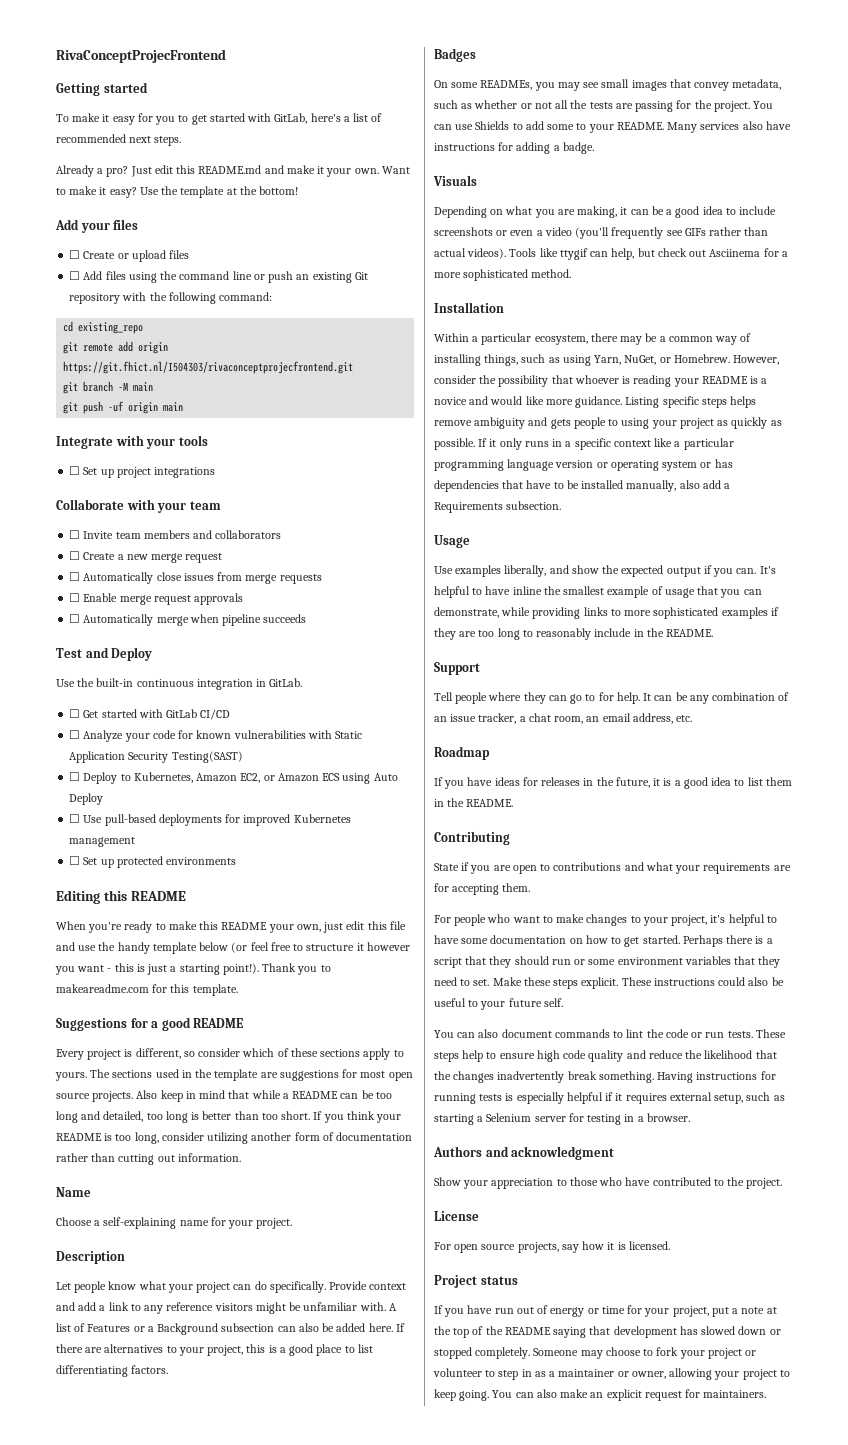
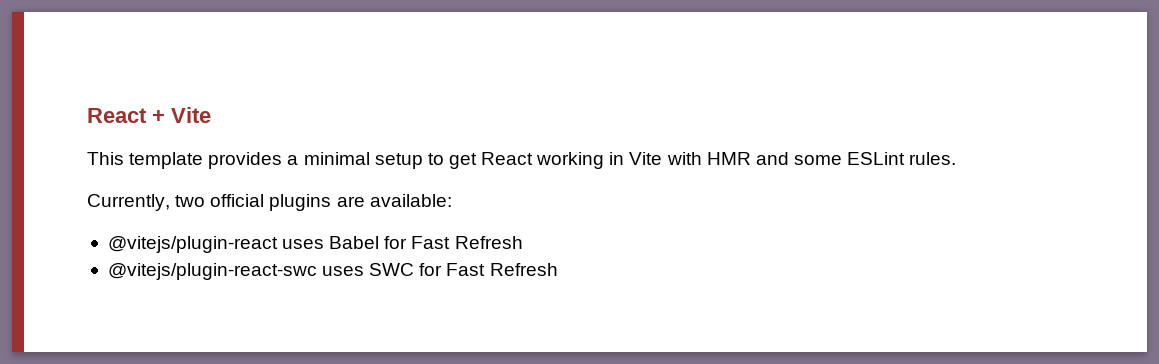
[56,49,226,63] [56,82,148,96] [56,113,383,125] [56,134,182,146] [56,165,410,177] [56,186,299,198] [55,219,139,233] [69,250,190,262] [69,271,368,283] [69,292,273,304] [63,321,144,334] [63,341,169,354] [63,361,354,374] [63,381,154,394] [63,401,184,414] [56,435,208,449] [69,466,216,478] [56,499,221,513] [69,530,282,539] [69,551,223,563] [69,572,322,584] [69,593,244,605] [69,614,307,626] [56,647,153,661] [56,678,303,690] [69,709,231,720] [69,730,363,742] [69,751,243,763] [69,772,398,784] [69,793,104,805] [69,814,351,826] [69,837,136,847] [69,856,237,868] [56,890,186,904] [56,921,406,933] [56,942,410,954] [55,963,331,975] [56,984,238,996] [56,1017,244,1031] [56,1048,404,1060] [55,1069,413,1081] [56,1090,392,1102] [56,1111,402,1123] [56,1132,413,1144] [56,1153,241,1165] [56,1187,91,1197] [56,1217,293,1229] [56,1251,125,1264] [56,1281,407,1293] [56,1302,397,1314] [56,1323,405,1335] [56,1344,373,1356] [56,1365,169,1377] [434,48,476,62] [434,79,782,91] [434,100,774,112] [434,121,791,133] [434,142,594,154] [433,175,477,186] [434,206,777,218] [434,227,769,239] [434,248,788,260] [434,269,572,281] [434,302,504,313] [434,333,752,345] [434,354,780,366] [434,375,768,387] [434,396,757,408] [434,417,782,429] [434,438,734,450] [434,459,733,471] [434,480,731,492] [434,501,562,513] [434,535,470,548] [434,565,776,577] [434,586,762,598] [434,607,779,619] [434,628,714,640] [434,662,480,675] [434,692,790,704] [434,713,693,724] [434,746,490,760] [434,777,792,789] [434,798,514,807] [434,831,510,845] [434,862,791,874] [434,883,531,895] [434,914,777,926] [434,935,773,947] [434,956,781,968] [434,977,784,989] [434,998,563,1010] [434,1029,786,1038] [434,1050,777,1062] [434,1071,776,1083] [434,1092,785,1104] [434,1113,690,1125] [433,1146,615,1160] [434,1177,783,1189] [434,1211,479,1221] [434,1241,670,1253] [434,1275,518,1288] [434,1305,777,1317] [434,1326,781,1338] [434,1347,757,1359] [433,1368,790,1380] [434,1389,767,1401] RivaConceptProjecFrontend // Getting started // To make it easy for you to get started with GitLab, here's a list of recommended next steps. // Already a pro? Just edit this README.md and make it your own. Want to make it easy? Use the template at the bottom! // Add your files // ☐ Create or upload files // ☐ Add files using the command line or push an existing Git repository with the following command: // cd existing_repo // git remote add origin https://git.fhict.nl/I504303/rivaconceptprojecfrontend.git // git branch -M main // git push -uf origin main // Integrate with your tools // ☐ Set up project integrations // Collaborate with your team // ☐ Invite team members and collaborators // ☐ Create a new merge request // ☐ Automatically close issues from merge requests // ☐ Enable merge request approvals // ☐ Automatically merge when pipeline succeeds // Test and Deploy // Use the built-in continuous integration in GitLab. // ☐ Get started with GitLab CI/CD // ☐ Analyze your code for known vulnerabilities with Static Application Security Testing(SAST) // ☐ Deploy to Kubernetes, Amazon EC2, or Amazon ECS using Auto Deploy // ☐ Use pull-based deployments for improved Kubernetes management // ☐ Set up protected environments // Editing this README // When you're ready to make this README your own, just edit this file and use the handy template below (or feel free to structure it however you want - this is just a starting point!). Thank you to makeareadme.com for this template. // Suggestions for a good README // Every project is different, so consider which of these sections apply to yours. The sections used in the template are suggestions for most open source projects. Also keep in mind that while a README can be too long and detailed, too long is better than too short. If you think your README is too long, consider utilizing another form of documentation rather than cutting out information. // Name // Choose a self-explaining name for your project. // Description // Let people know what your project can do specifically. Provide context and add a link to any reference visitors might be unfamiliar with. A list of Features or a Background subsection can also be added here. If there are alternatives to your project, this is a good place to list differentiating factors. // Badges // On some READMEs, you may see small images that convey metadata, such as whether or not all the tests are passing for the project. You can use Shields to add some to your README. Many services also have instructions for adding a badge. // Visuals // Depending on what you are making, it can be a good idea to include screenshots or even a video (you'll frequently see GIFs rather than actual videos). Tools like ttygif can help, but check out Asciinema for a more sophisticated method. // Installation // Within a particular ecosystem, there may be a common way of installing things, such as using Yarn, NuGet, or Homebrew. However, consider the possibility that whoever is reading your README is a novice and would like more guidance. Listing specific steps helps remove ambiguity and gets people to using your project as quickly as possible. If it only runs in a specific context like a particular programming language version or operating system or has dependencies that have to be installed manually, also add a Requirements subsection. // Usage // Use examples liberally, and show the expected output if you can. It's helpful to have inline the smallest example of usage that you can demonstrate, while providing links to more sophisticated examples if they are too long to reasonably include in the README. // Support // Tell people where they can go to for help. It can be any combination of an issue tracker, a chat room, an email address, etc. // Roadmap // If you have ideas for releases in the future, it is a good idea to list them in the README. // Contributing // State if you are open to contributions and what your requirements are for accepting them. // For people who want to make changes to your project, it's helpful to have some documentation on how to get started. Perhaps there is a script that they should run or some environment variables that they need to set. Make these steps explicit. These instructions could also be useful to your future self. // You can also document commands to lint the code or run tests. These steps help to ensure high code quality and reduce the likelihood that the changes inadvertently break something. Having instructions for running tests is especially helpful if it requires external setup, such as starting a Selenium server for testing in a browser. // Authors and acknowledgment // Show your appreciation to those who have contributed to the project. // License // For open source projects, say how it is licensed. // Project status // If you have run out of energy or time for your project, put a note at the top of the README saying that development has slowed down or stopped completely. Someone may choose to fork your project or volunteer to step in as a maintainer or owner, allowing your project to keep going. You can also make an explicit request for maintainers. -> [87,107,211,123] [87,152,957,169] [87,194,452,211] [107,236,523,253] [107,263,558,280] React + Vite // This template provides a minimal setup to get React working in Vite with HMR and some ESLint rules. // Currently, two official plugins are available: // @vitejs/plugin-react uses Babel for Fast Refresh // @vitejs/plugin-react-swc uses SWC for Fast Refresh

